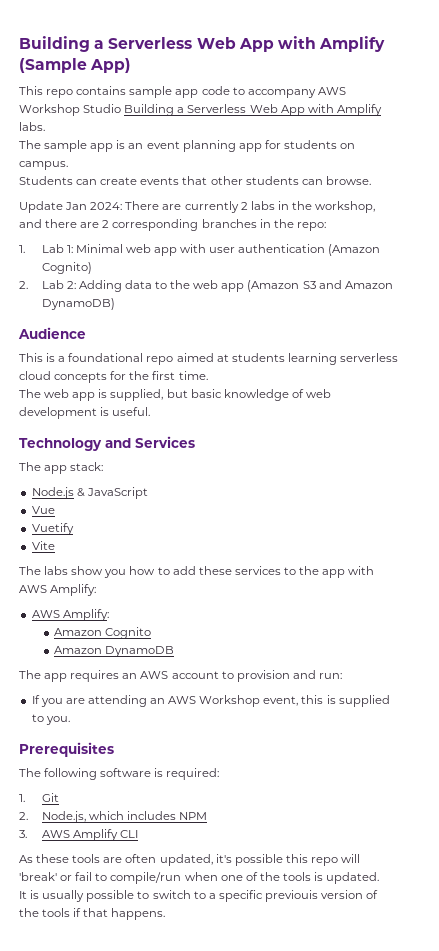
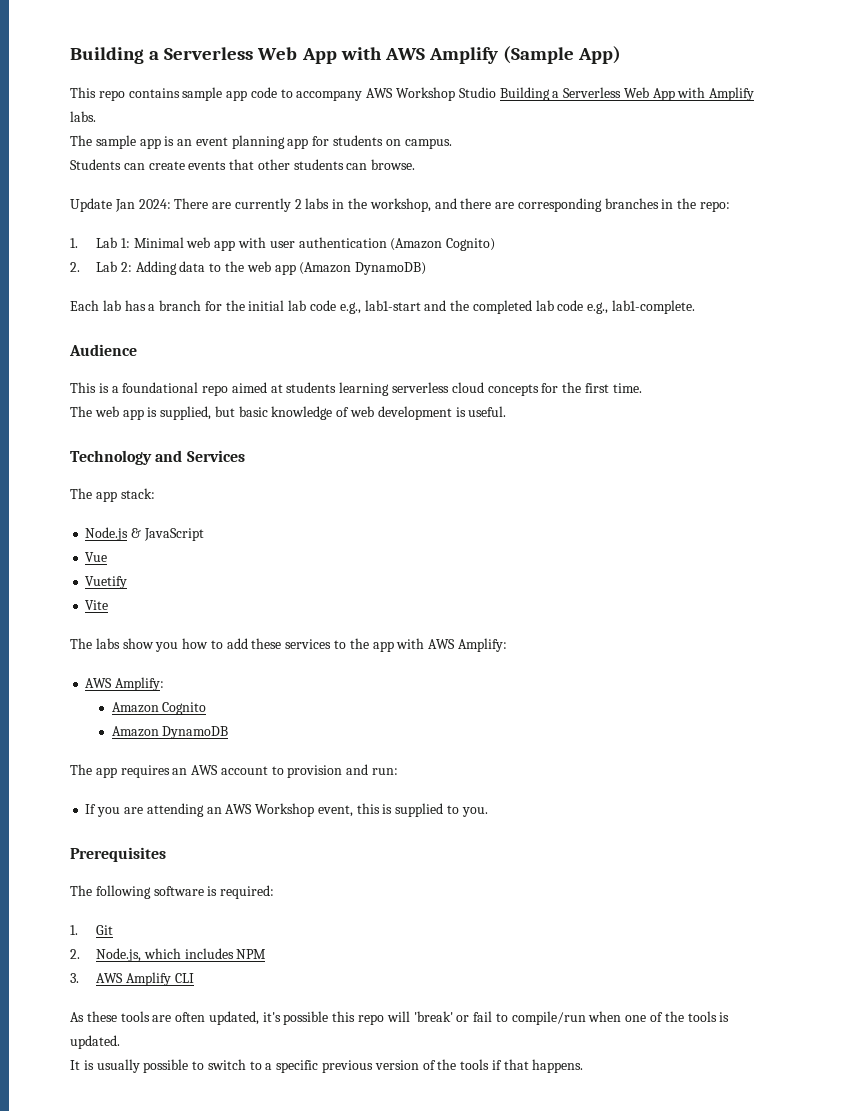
[19,36,316,52] Building a Serverless Web App with -> [70,47,425,64] Building a Serverless Web App with AWS
[102,220,110,228] 2 -> (515, 205) none
[302,280,393,289] [41,298,115,310] S3 and Amazon DynamoDB) -> [355,262,427,275] [70,300,696,314] DynamoDB) // Each lab has a branch for the initial lab code e.g., lab1-start and the completed lab code e.g., lab1-complete.
[264,890,318,902] previouis -> [322,1060,374,1073] previous

